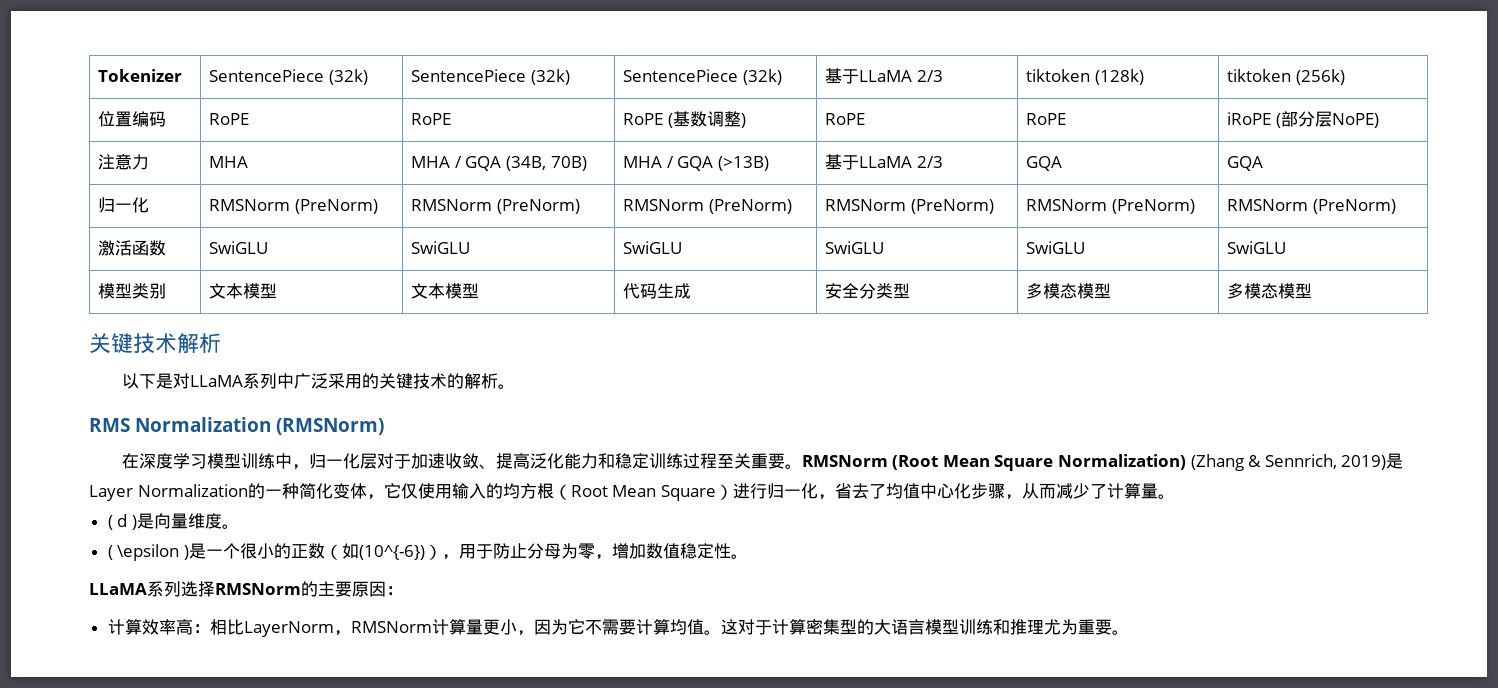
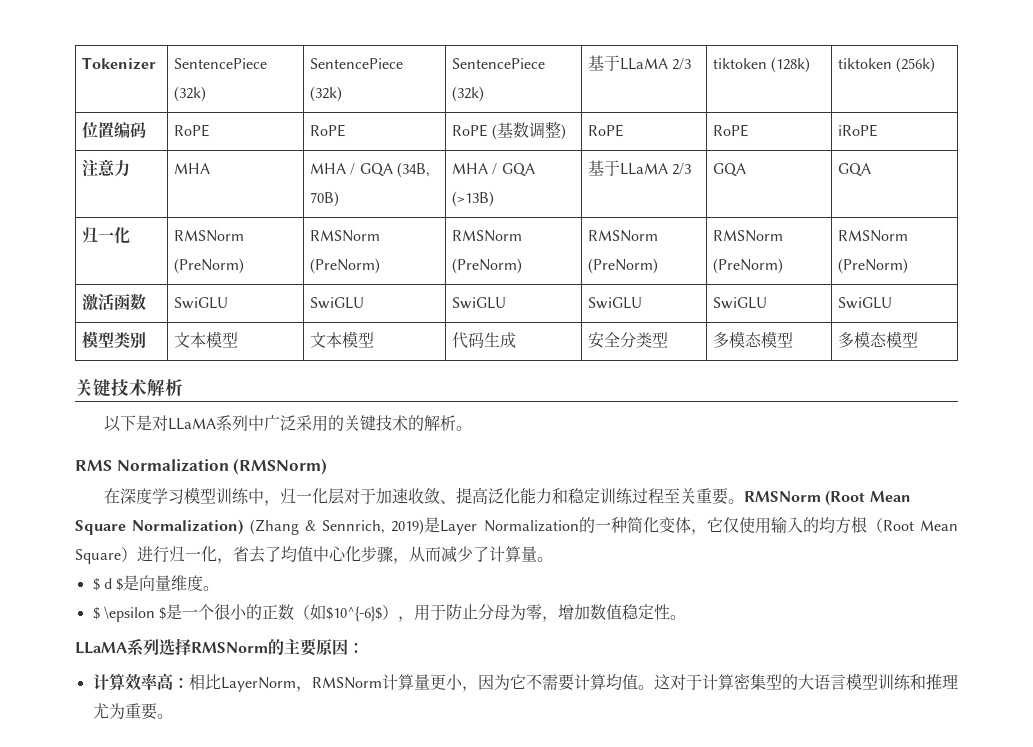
[1275,111,1379,128] (部分层NoPE) -> (878, 130) none
[107,514,137,530] ( d ) -> [92,578,124,591] $ d $
[107,544,189,561] ( \epsilon ) -> [92,606,167,622] $ \epsilon $
[358,545,425,560] (10^{-6}) -> [326,606,383,622] $10^{-6}$

